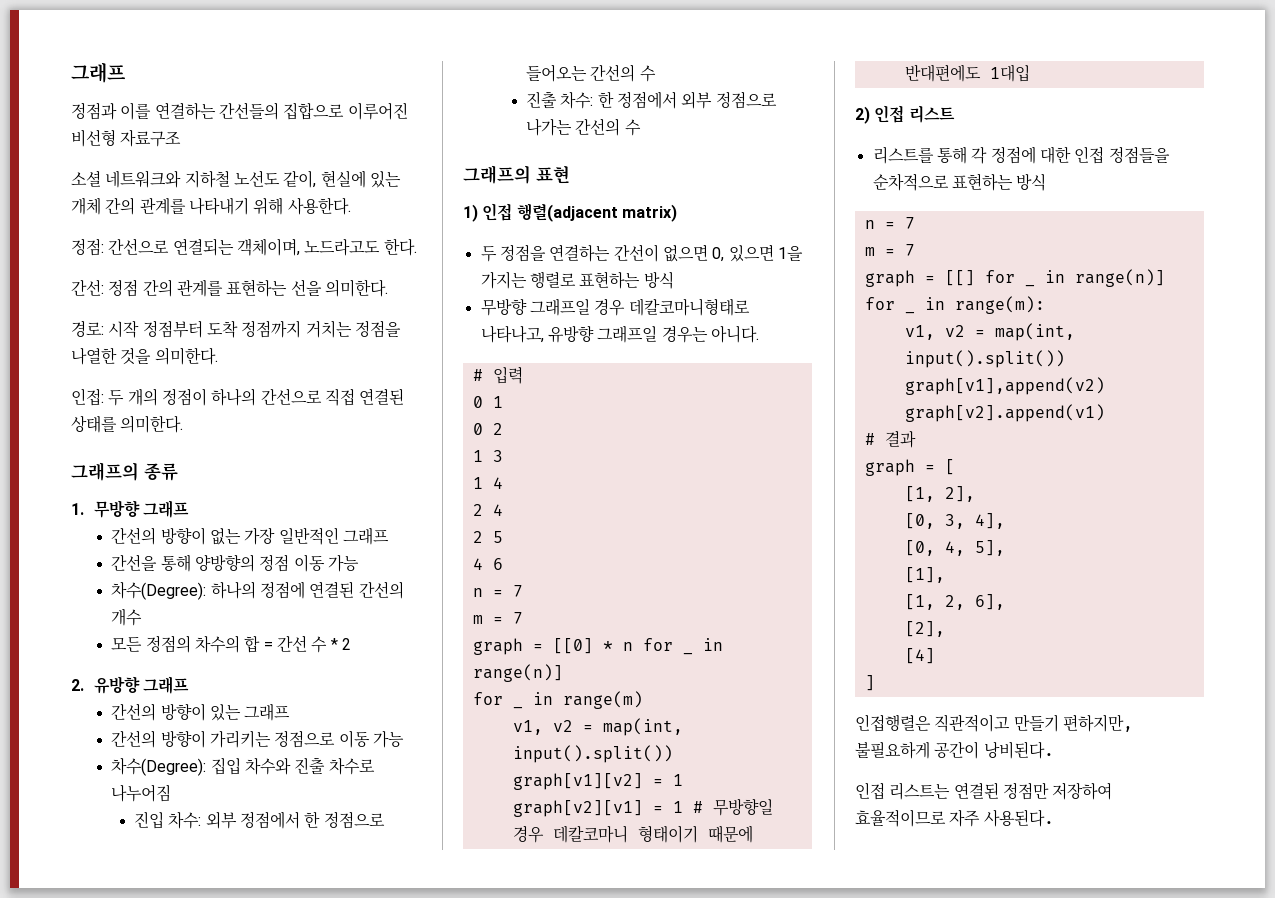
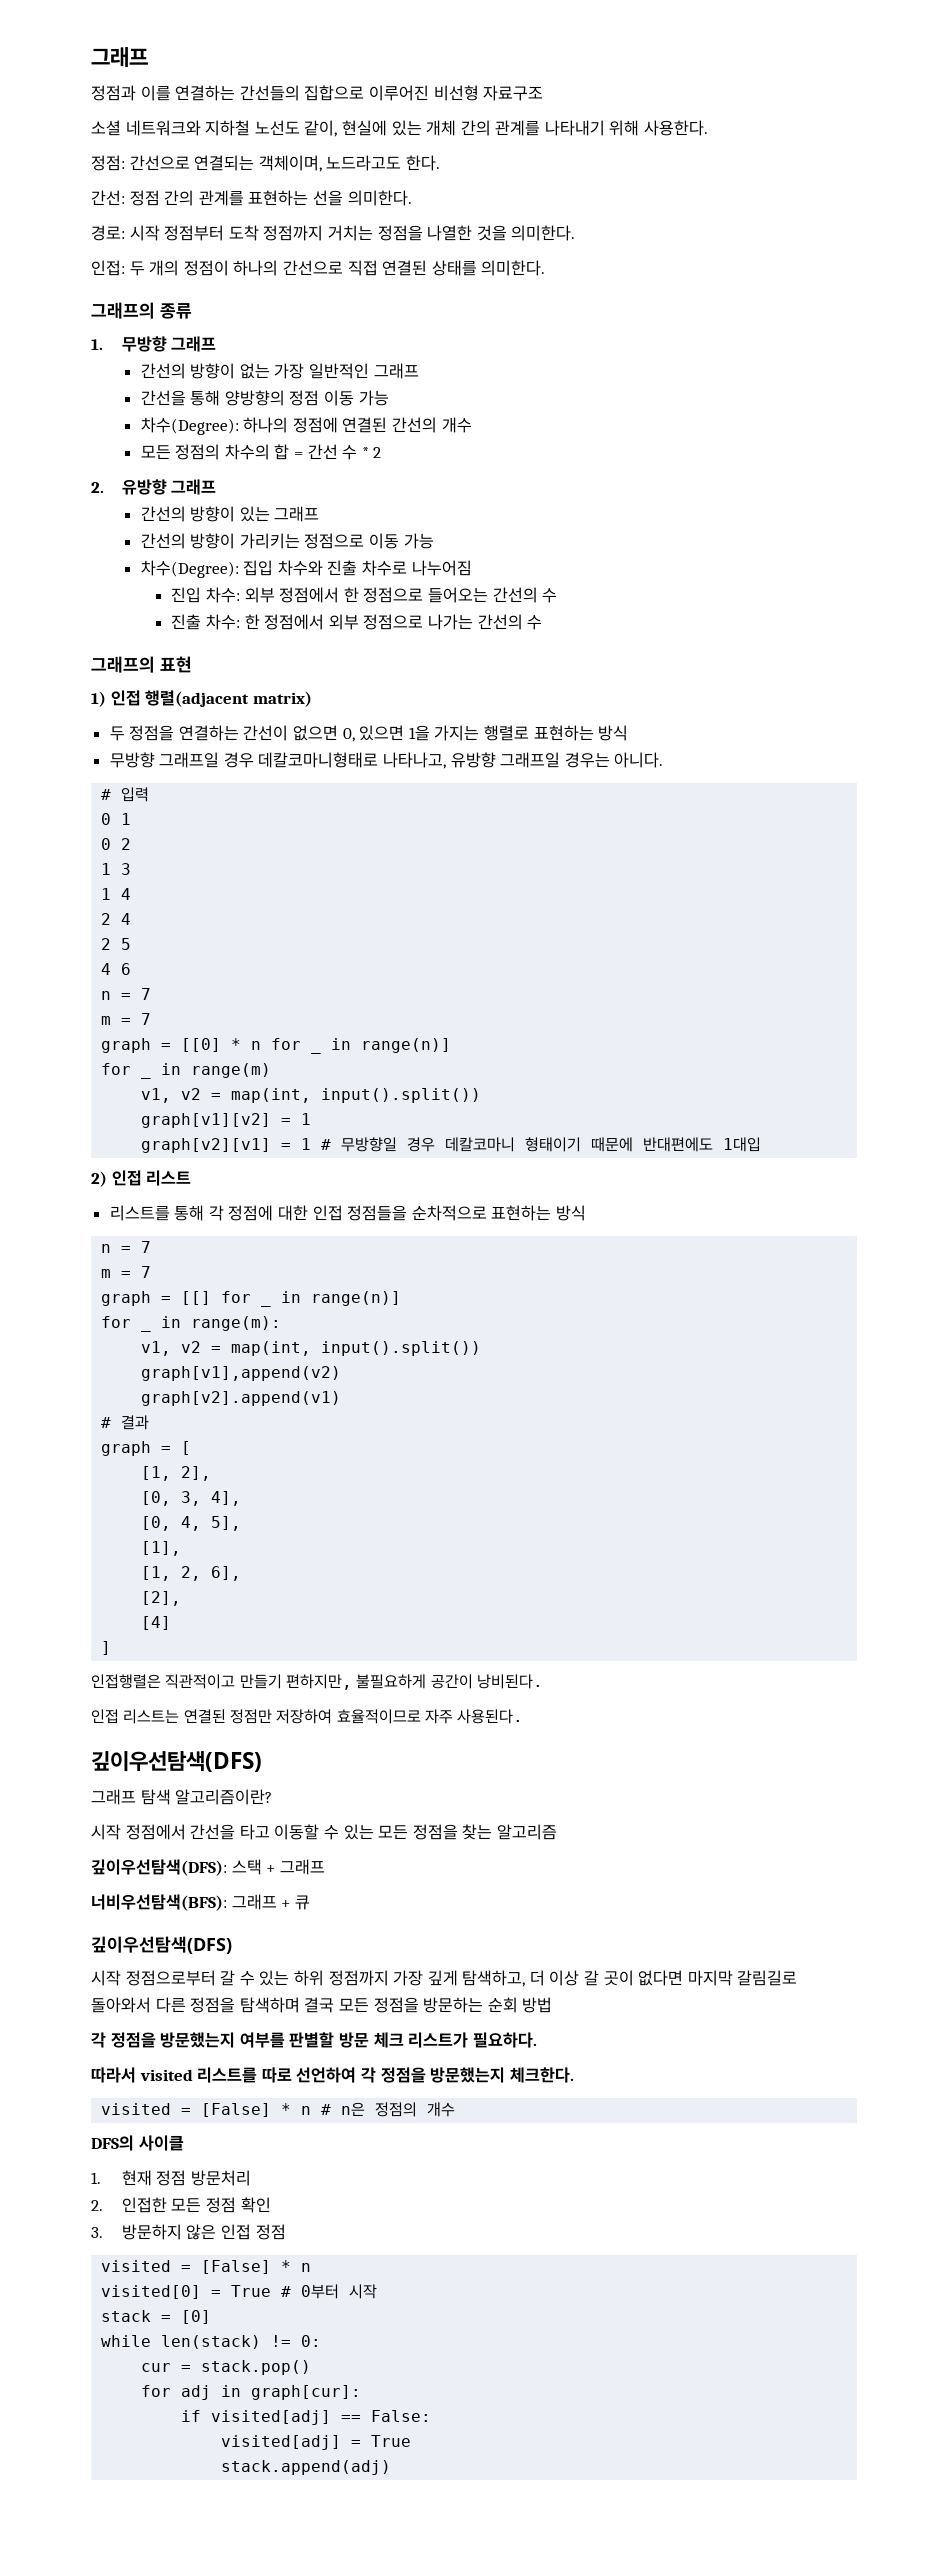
(1054, 818) none -> [91,1751,262,1772] [91,1789,273,1805] [91,1824,557,1840] [91,1859,325,1876] [91,1894,310,1911] [91,1936,232,1954] [91,1970,798,1987] [91,1997,553,2013] [91,2032,537,2048] [91,2067,574,2083] [101,2102,456,2117] [91,2135,184,2151] [91,2170,252,2186] [91,2197,271,2213] [91,2224,286,2240] [101,2260,312,2274] [101,2284,378,2299] [101,2310,212,2324] [101,2335,322,2349] [141,2360,312,2375] [141,2385,362,2400] [181,2410,432,2425] [221,2435,412,2450] [221,2460,392,2475] // 깊이우선탐색(DFS) // 그래프 탐색 알고리즘이란? // 시작 정점에서 간선을 타고 이동할 수 있는 모든 정점을 찾는 알고리즘 // 깊이우선탐색(DFS): 스택 + 그래프 // 너비우선탐색(BFS): 그래프 + 큐 // 깊이우선탐색(DFS) // 시작 정점으로부터 갈 수 있는 하위 정점까지 가장 깊게 탐색하고, 더 이상 갈 곳이 없다면 마지막 갈림길로 돌아와서 다른 정점을 탐색하며 결국 모든 정점을 방문하는 순회 방법 // 각 정점을 방문했는지 여부를 판별할 방문 체크 리스트가 필요하다. // 따라서 visited 리스트를 따로 선언하여 각 정점을 방문했는지 체크한다. // visited = [False] * n # n은 정점의 개수 // DFS의 사이클 // 1. 현재 정점 방문처리 // 2. 인접한 모든 정점 확인 // 3. 방문하지 않은 인접 정점 // visited = [False] * n // visited[0] = True # 0부터 시작 // stack = [0] // while len(stack) != 0: // cur = stack.pop() // for adj in graph[cur]: // if visited[adj] == False: // visited[adj] = True // stack.append(adj)

